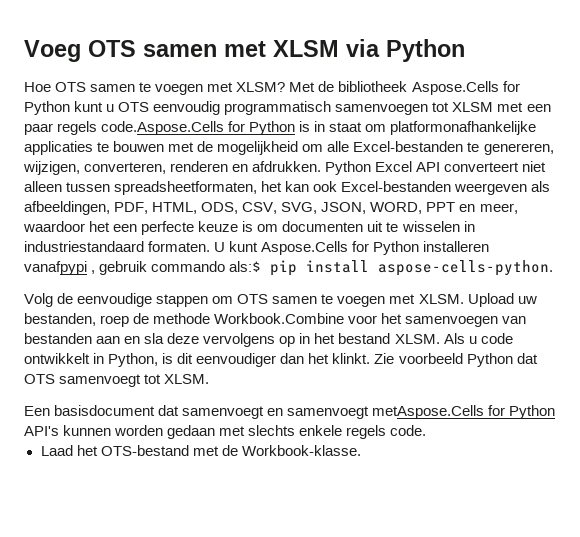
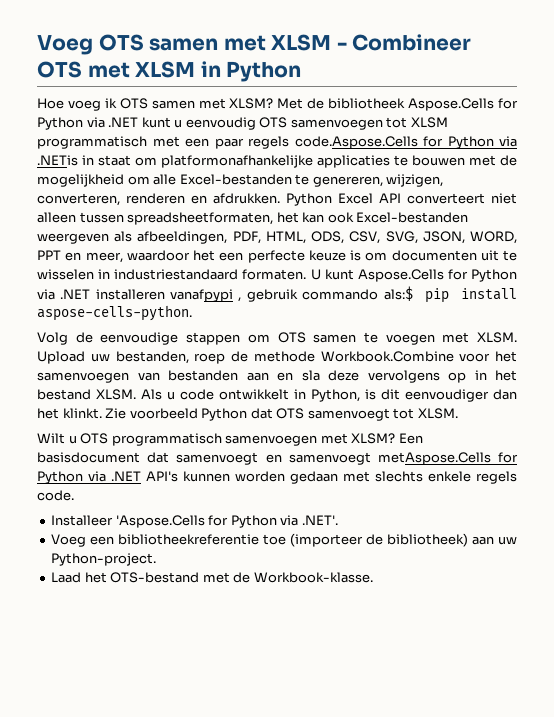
[346,39,465,62] [24,82,204,95] via Python // Hoe OTS samen te voegen -> [336,34,472,51] [37,61,302,82] [37,98,195,111] - Combineer OTS met XLSM in Python // Hoe voeg ik OTS samen
[74,101,332,115] kunt u OTS eenvoudig programmatisch -> [86,117,288,130] via .NET kunt u eenvoudig OTS
(494, 107) none -> [37,136,147,149] programmatisch
[299,121,311,132] is -> [499,136,517,147] [37,155,78,166] via .NETis
(420, 248) none -> [37,289,91,300] via .NET
(210, 379) none -> [37,433,396,446] Wilt u OTS programmatisch samenvoegen met XLSM?
(556, 412) none -> [88,471,141,482] via .NET
(427, 430) none -> [51,515,338,528] [51,533,517,547] [51,553,157,566] // Installeer 'Aspose.Cells for Python via .NET'. // Voeg een bibliotheekreferentie toe (importeer de bibliotheek) aan uw Python-project.

